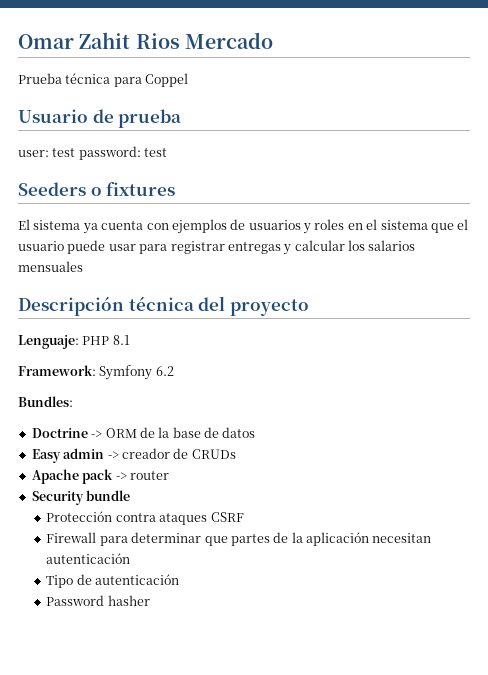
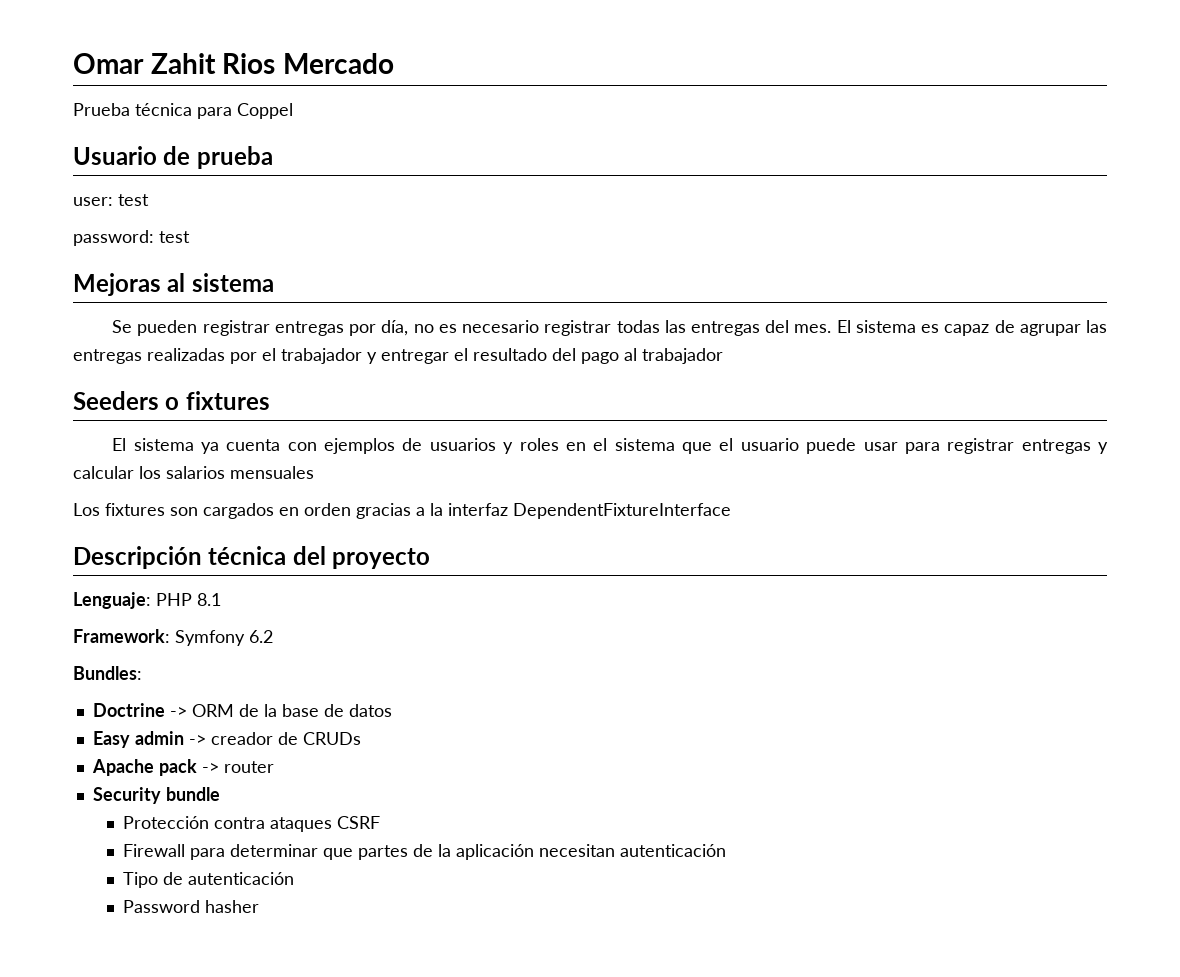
(76, 152) none -> (149, 200) //
(168, 152) none -> [73,273,274,296] [112,320,1108,336] [73,348,723,364] // Mejoras al sistema // Se pueden registrar entregas por día, no es necesario registrar todas las entregas del mes. El sistema es capaz de agrupar las entregas realizadas por el trabajador y entregar el resultado del pago al trabajador
(83, 266) none -> [73,503,731,519] // Los fixtures son cargados en orden gracias a la interfaz DependentFixtureInterface

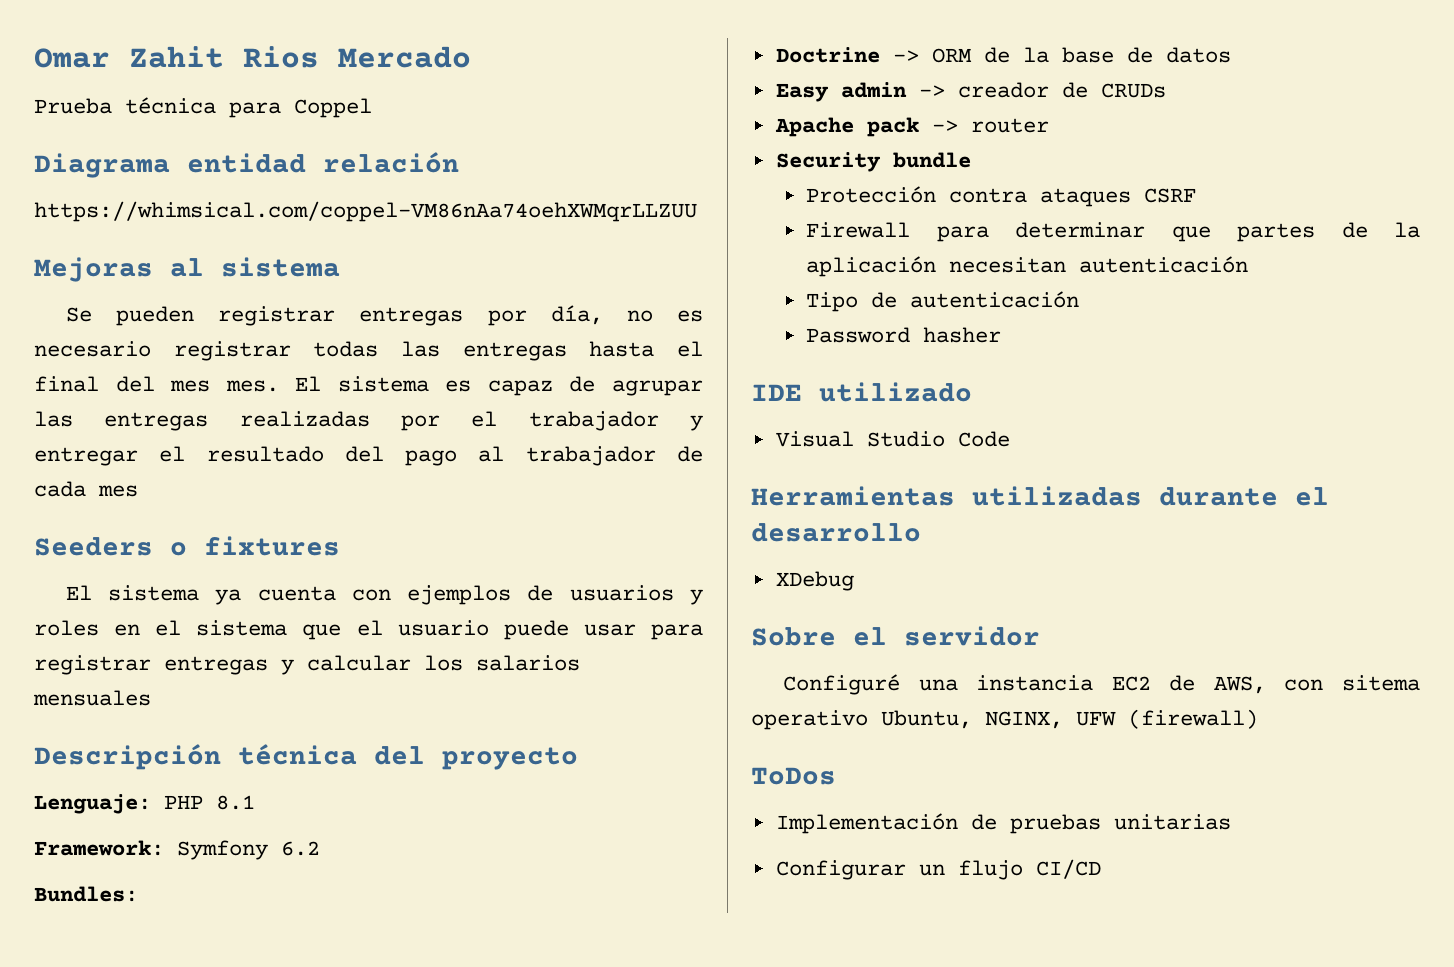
[73,146,273,169] [73,194,149,206] [73,230,190,246] Usuario de prueba // user: test // password: test -> [34,152,459,178] [34,201,697,222] Diagrama entidad relación // https://whimsical.com/coppel-VM86nAa74oehXWMqrLLZUU
[765,320,790,333] del -> [589,341,703,357] [34,376,211,392] hasta el final del mes
(723, 356) none -> [677,446,703,462] [34,481,138,497] de cada mes
[73,503,731,519] // Los fixtures son cargados en orden gracias a la interfaz DependentFixtureInterface -> (151, 698) none
(260, 906) none -> [751,382,972,402] [775,431,1010,447] [751,486,1329,506] [751,523,921,542] [775,571,854,591] [751,626,1040,646] [782,674,1420,695] [751,709,1258,730] [751,767,836,785] [775,813,1231,834] [775,859,1101,880] // IDE utilizado // Visual Studio Code // Herramientas utilizadas durante el desarrollo // XDebug // Sobre el servidor // Configuré una instancia EC2 de AWS, con sitema operativo Ubuntu, NGINX, UFW (firewall) // ToDos // Implementación de pruebas unitarias // Configurar un flujo CI/CD

